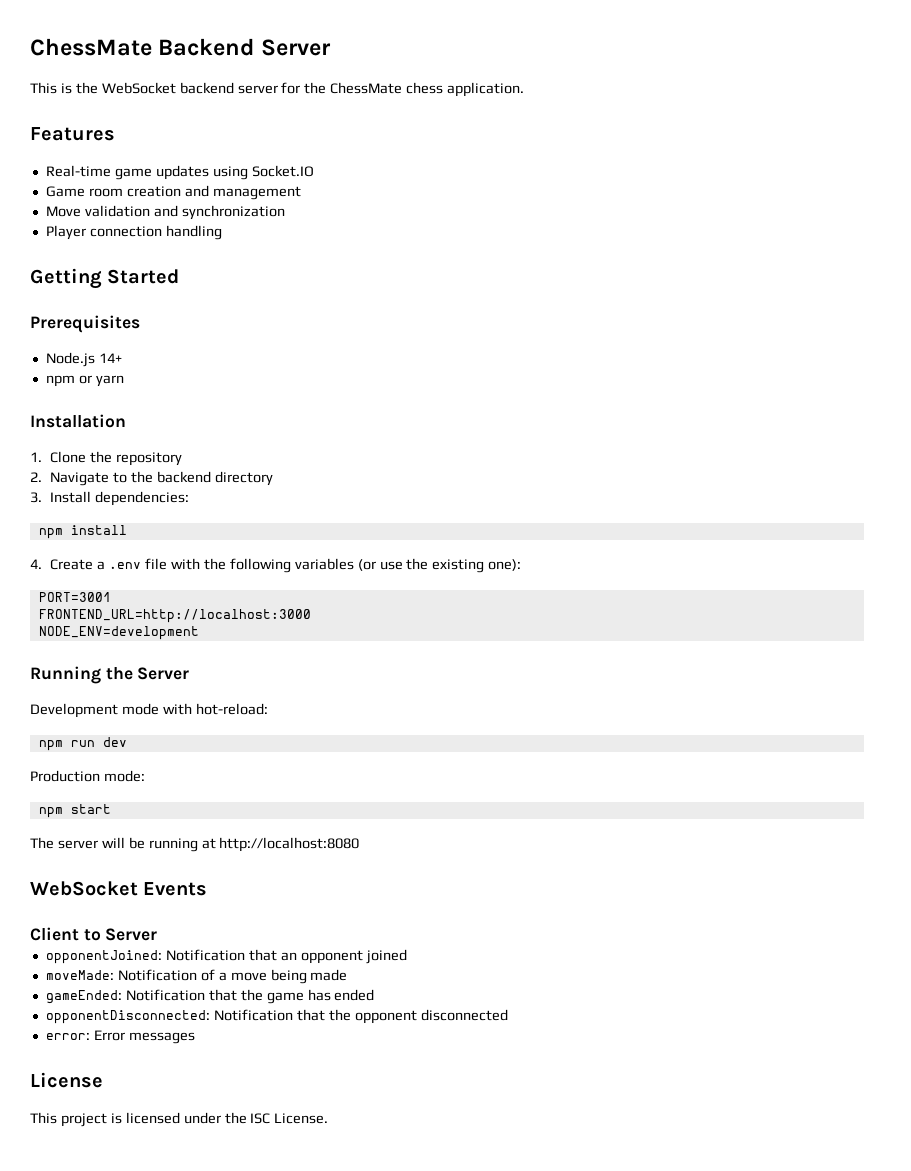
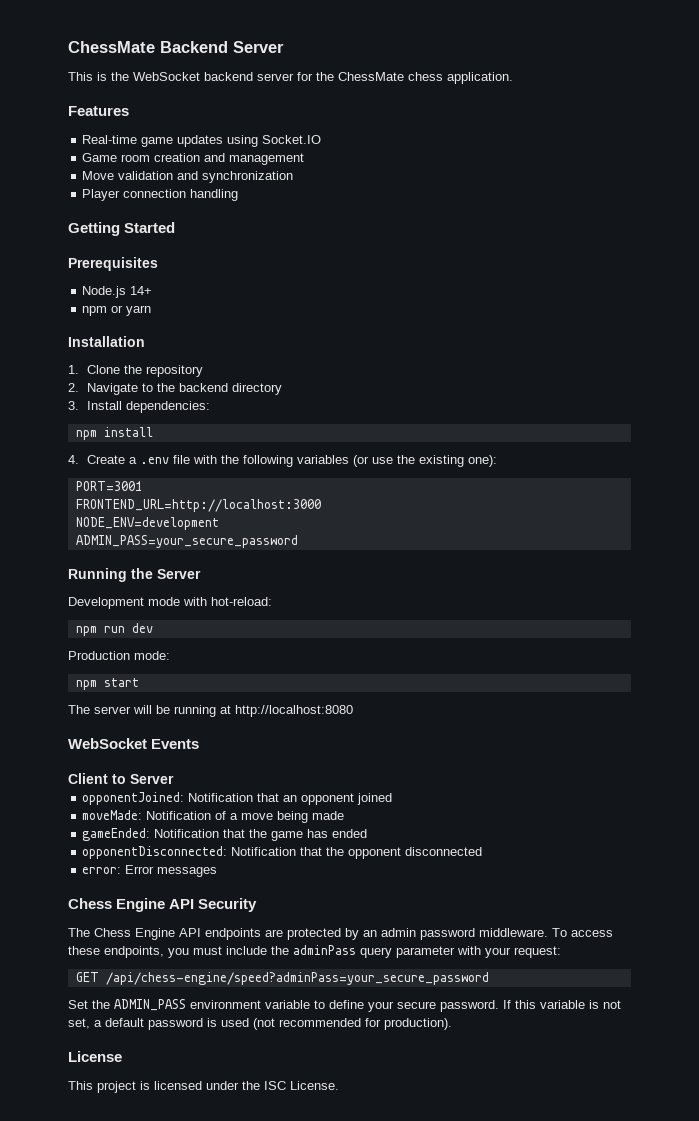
(199, 633) none -> [75,535,298,548] // ADMIN_PASS=your_secure_password
(195, 1038) none -> [68,898,258,912] [68,928,613,940] [68,945,561,958] [75,972,489,985] [68,999,621,1012] [68,1018,452,1030] // Chess Engine API Security // The Chess Engine API endpoints are protected by an admin password middleware. To access these endpoints, you must include the adminPass query parameter with your request: // GET /api/chess-engine/speed?adminPass=your_secure_password // Set the ADMIN_PASS environment variable to define your secure password. If this variable is not set, a default password is used (not recommended for production).

